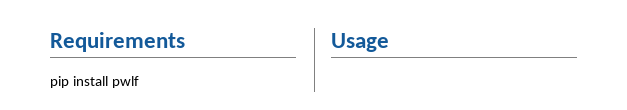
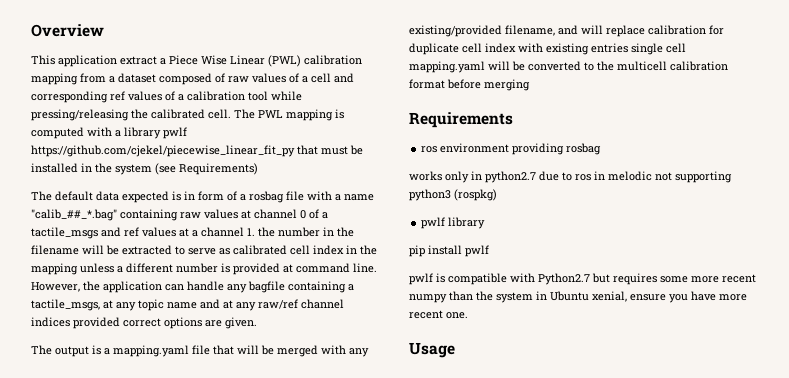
[50,32,185,52] [50,76,139,88] Requirements // pip install pwlf -> [31,24,104,37] [31,55,362,67] [31,73,354,85] [31,91,302,103] [31,109,344,121] [31,127,187,139] [31,145,363,157] [31,163,258,175] [31,191,374,203] [31,209,328,221] [31,227,354,239] [31,245,377,255] [31,263,377,275] [31,281,354,293] [31,299,344,311] [31,317,257,329] [31,345,369,357] [409,25,724,37] [409,43,686,55] [409,61,728,73] [409,79,530,91] [409,112,513,128] [421,143,602,155] [409,171,732,183] [409,189,497,201] [421,217,486,229] [409,245,489,257] [409,273,756,285] [409,291,747,303] [409,310,468,319] Overview // This application extract a Piece Wise Linear (PWL) calibration mapping from a dataset composed of raw values of a cell and corresponding ref values of a calibration tool while pressing/releasing the calibrated cell. The PWL mapping is computed with a library pwlf https://github.com/cjekel/piecewise_linear_fit_py that must be installed in the system (see Requirements) // The default data expected is in form of a rosbag file with a name "calib_##_*.bag" containing raw values at channel 0 of a tactile_msgs and ref values at a channel 1. the number in the filename will be extracted to serve as calibrated cell index in the mapping unless a different number is provided at command line. However, the application can handle any bagfile containing a tactile_msgs, at any topic name and at any raw/ref channel indices provided correct options are given. // The output is a mapping.yaml file that will be merged with any existing/provided filename, and will replace calibration for duplicate cell index with existing entries single cell mapping.yaml will be converted to the multicell calibration format before merging // Requirements // ros environment providing rosbag // works only in python2.7 due to ros in melodic not supporting python3 (rospkg) // pwlf library // pip install pwlf // pwlf is compatible with Python2.7 but requires some more recent numpy than the system in Ubuntu xenial, ensure you have more recent one.

